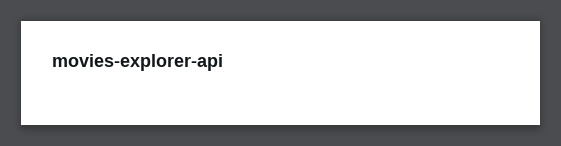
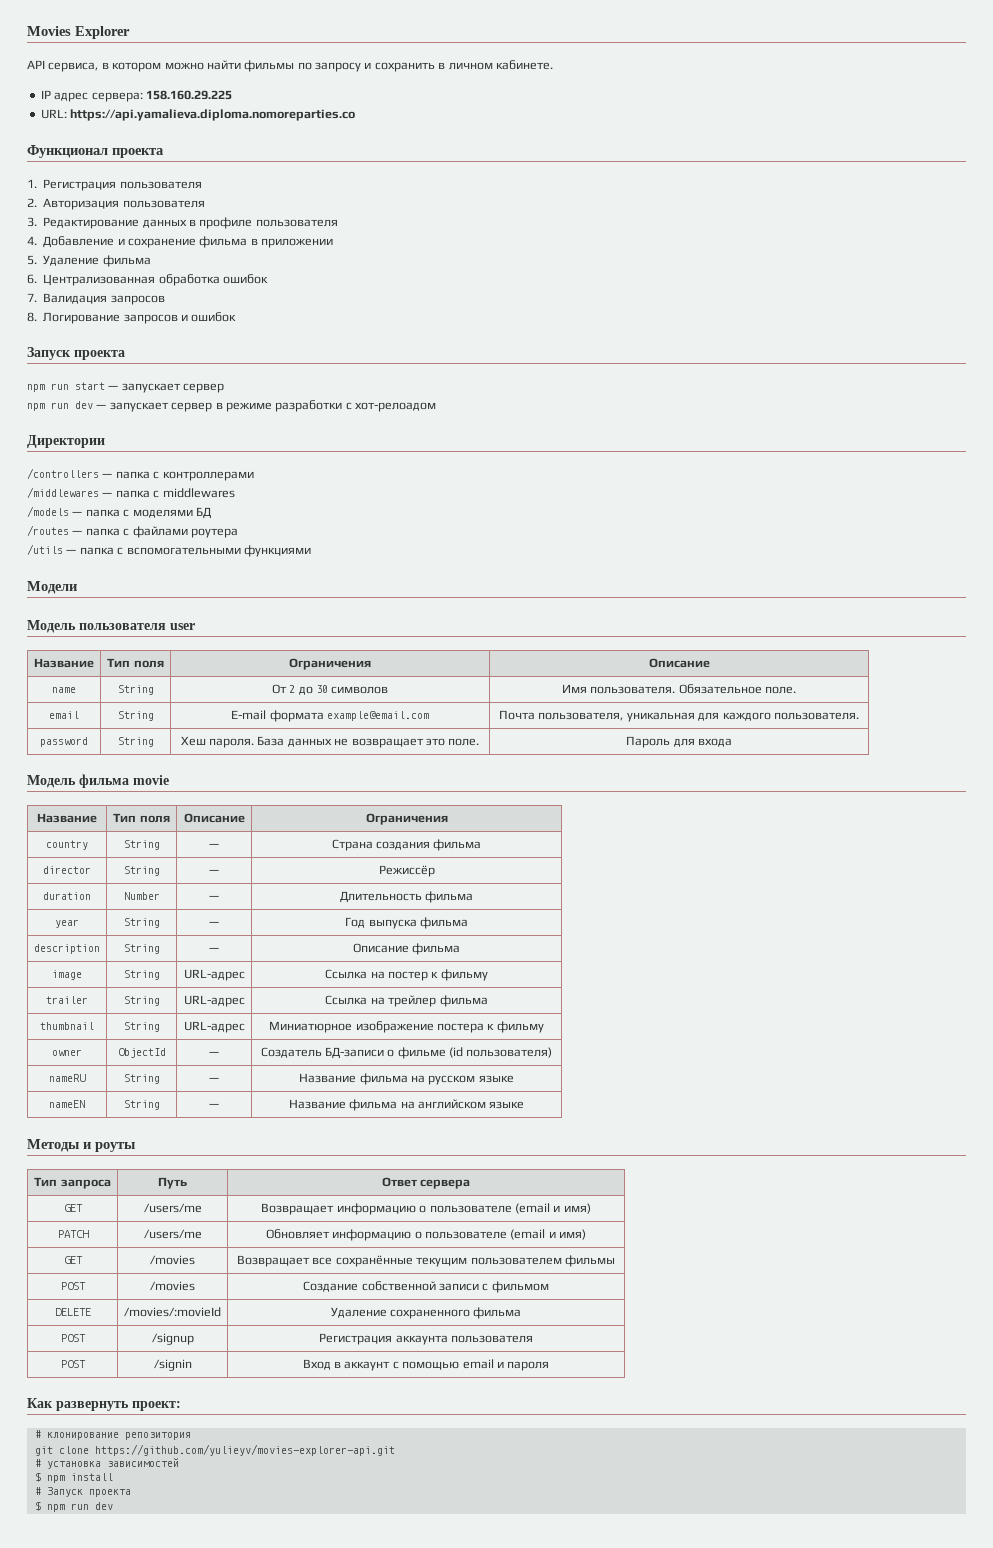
[52,54,223,71] movies-explorer-api -> [27,26,130,39] [27,60,553,72] [40,90,232,102] [40,109,356,121] [27,145,164,158] [27,179,202,191] [27,198,205,210] [27,217,338,229] [27,236,334,248] [27,255,151,267] [27,274,268,286] [27,293,165,305] [27,312,237,324] [27,347,125,360] [27,382,225,393] [27,400,436,412] [27,435,105,448] [27,468,254,481] [27,487,235,498] [27,506,211,519] [27,525,238,538] [27,544,311,557] [27,581,77,594] [27,620,195,633] [34,658,94,668] [107,658,164,668] [289,658,371,670] [648,658,710,668] [52,687,76,693] [117,685,154,695] [271,684,389,695] [561,684,797,694] [49,711,79,719] [117,711,154,721] [231,710,429,722] [499,710,859,722] [40,737,88,747] [117,737,154,747] [180,736,480,748] [626,736,732,748] [27,774,169,788] [37,813,97,823] [113,813,170,823] [183,813,245,823] [365,813,448,825] [46,840,88,850] [123,840,160,850] [209,843,219,848] [331,839,482,851] [43,866,91,874] [123,866,160,876] [209,869,219,874] [378,865,435,877] [43,892,91,900] [123,892,160,900] [209,895,219,900] [339,891,474,903] [55,919,79,928] [123,918,160,928] [209,921,219,926] [345,917,468,929] [34,944,100,954] [123,944,160,954] [209,947,219,952] [352,943,461,955] [52,970,82,980] [123,970,160,980] [183,969,245,981] [325,969,488,981] [46,996,88,1004] [123,996,160,1006] [183,995,245,1007] [325,995,488,1007] [40,1022,94,1030] [123,1022,160,1032] [183,1021,245,1033] [269,1021,544,1033] [52,1049,82,1056] [117,1048,166,1058] [209,1051,219,1056] [260,1047,553,1059] [49,1074,86,1082] [123,1074,160,1084] [209,1077,219,1082] [299,1073,514,1085] [49,1100,85,1108] [123,1100,160,1110] [209,1103,219,1108] [288,1099,525,1111] [27,1139,135,1152] [34,1177,111,1189] [158,1177,187,1189] [381,1177,471,1189] [63,1204,83,1212] [143,1203,202,1213] [261,1203,591,1215] [57,1230,89,1238] [143,1229,202,1239] [265,1229,587,1241] [63,1256,83,1264] [150,1255,195,1265] [237,1255,615,1267] [60,1282,86,1290] [150,1281,195,1291] [303,1281,549,1293] [54,1308,91,1316] [124,1307,221,1317] [330,1307,522,1319] [60,1334,86,1342] [151,1333,194,1345] [319,1333,533,1345] [60,1360,86,1368] [153,1359,192,1371] [302,1359,550,1371] [27,1398,181,1411] [34,1430,191,1440] [34,1444,395,1456] [34,1458,179,1469] [34,1472,113,1483] [34,1487,131,1497] [34,1501,113,1512] Movies Explorer // API сервиса, в котором можно найти фильмы по запросу и сохранить в личном кабинете. // IP адрес сервера: 158.160.29.225 // URL: https://api.yamalieva.diploma.nomoreparties.co // Функционал проекта // 1. Регистрация пользователя // 2. Авторизация пользователя // 3. Редактирование данных в профиле пользователя // 4. Добавление и сохранение фильма в приложении // 5. Удаление фильма // 6. Централизованная обработка ошибок // 7. Валидация запросов // 8. Логирование запросов и ошибок // Запуск проекта // npm run start — запускает сервер // npm run dev — запускает сервер в режиме разработки с хот-релоадом // Директории // /controllers — папка с контроллерами // /middlewares — папка с middlewares // /models — папка с моделями БД // /routes — папка с файлами роутера // /utils — папка с вспомогательными функциями // Модели // Модель пользователя user // Название | Тип поля | Ограничения | Описание // name | String | От 2 до 30 символов | Имя пользователя. Обязательное поле. // email | String | E-mail формата example@email.com | Почта пользователя, уникальная для каждого пользователя. // password | String | Хеш пароля. База данных не возвращает это поле. | Пароль для входа // Модель фильма movie // Название | Тип поля | Описание | Ограничения // country | String | — | Страна создания фильма // director | String | — | Режиссёр // duration | Number | — | Длительность фильма // year | String | — | Год выпуска фильма // description | String | — | Описание фильма // image | String | URL-адрес | Ссылка на постер к фильму // trailer | String | URL-адрес | Ссылка на трейлер фильма // thumbnail | String | URL-адрес | Миниатюрное изображение постера к фильму // owner | ObjectId | — | Создатель БД-записи о фильме (id пользователя) // nameRU | String | — | Название фильма на русском языке // nameEN | String | — | Название фильма на английском языке // Методы и роуты // Тип запроса | Путь | Ответ сервера // GET | /users/me | Возвращает информацию о пользователе (email и имя) // PATCH | /users/me | Обновляет информацию о пользователе (email и имя) // GET | /movies | Возвращает все сохранённые текущим пользователем фильмы // POST | /movies | Создание собственной записи с фильмом // DELETE | /movies/:movieId | Удаление сохраненного фильма // POST | /signup | Регистрация аккаунта пользователя // POST | /signin | Вход в аккаунт с помощью email и пароля // Как развернуть проект: // # клонирование репозитория // git clone https://github.com/yulieyv/movies-explorer-api.git // # установка зависимостей // $ npm install // # Запуск проекта // $ npm run dev

